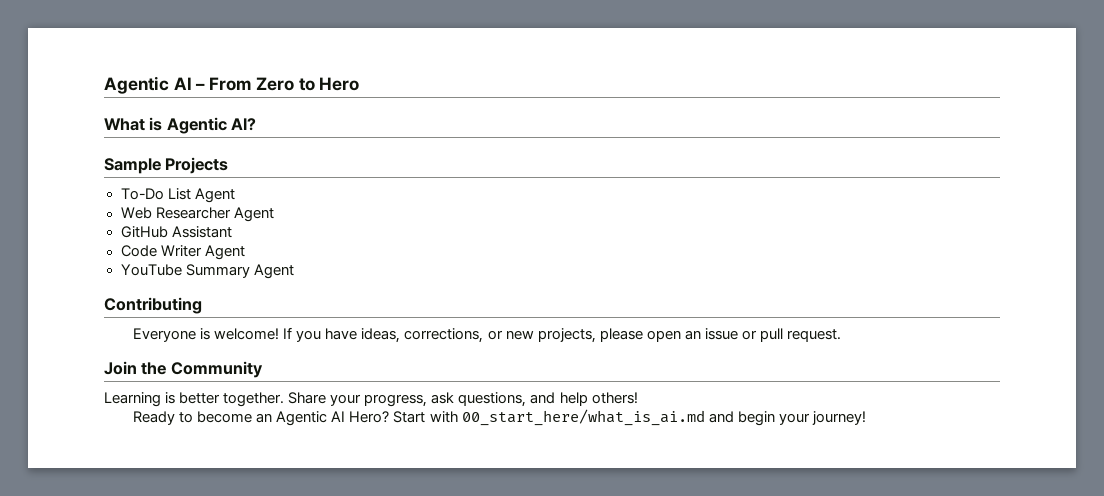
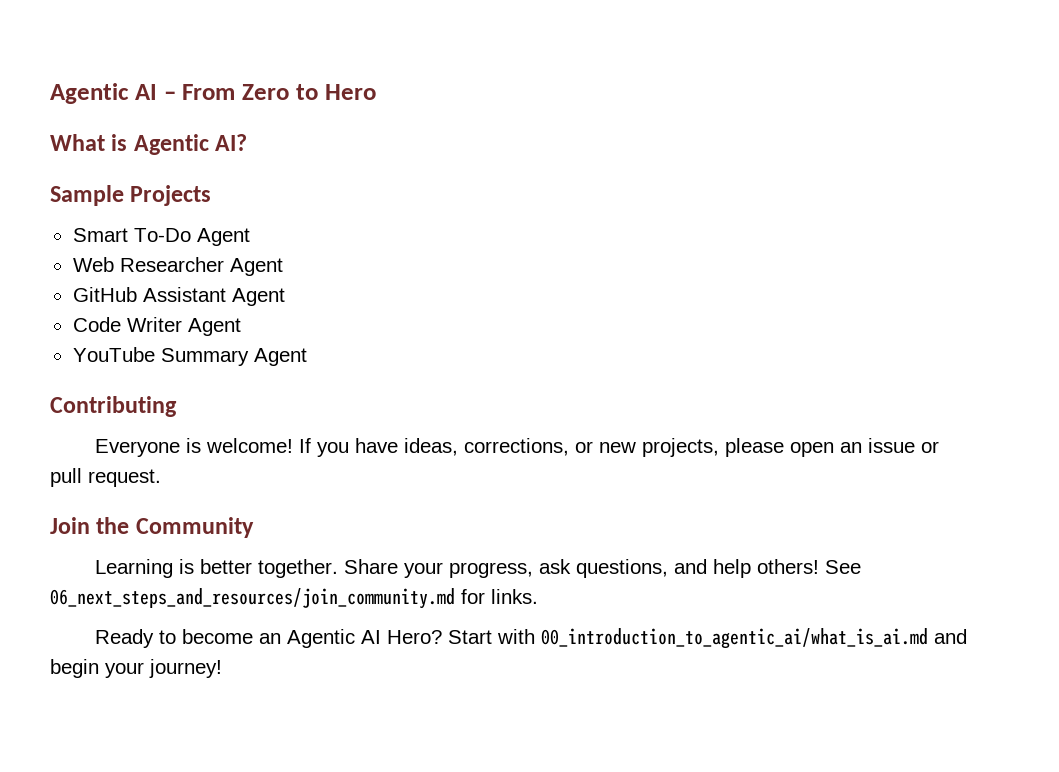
[120,188,191,200] To-Do List -> [72,228,191,242] Smart To-Do
(232, 232) none -> [231,288,285,306] Agent
(638, 398) none -> [825,560,862,574] [50,588,538,609] See 06_next_steps_and_resources/join_community.md for links.
[461,409,705,426] 00_start_here/what_is_ai.md -> [541,628,929,649] 00_introduction_to_agentic_ai/what_is_ai.md

